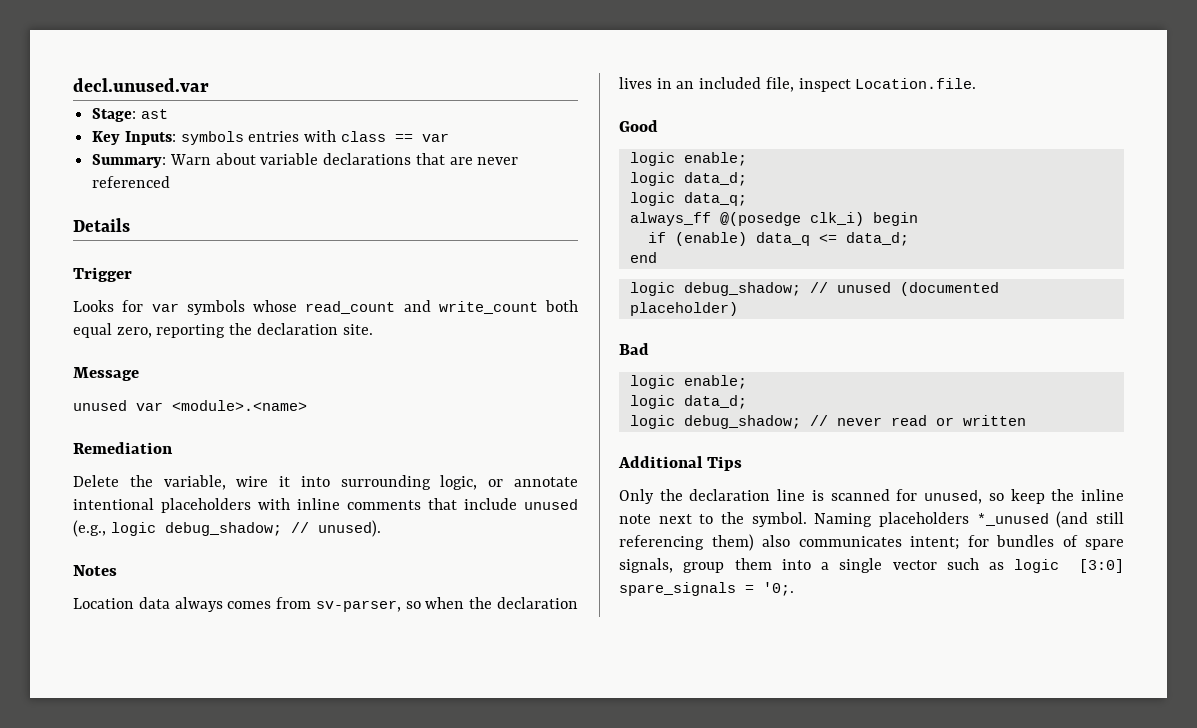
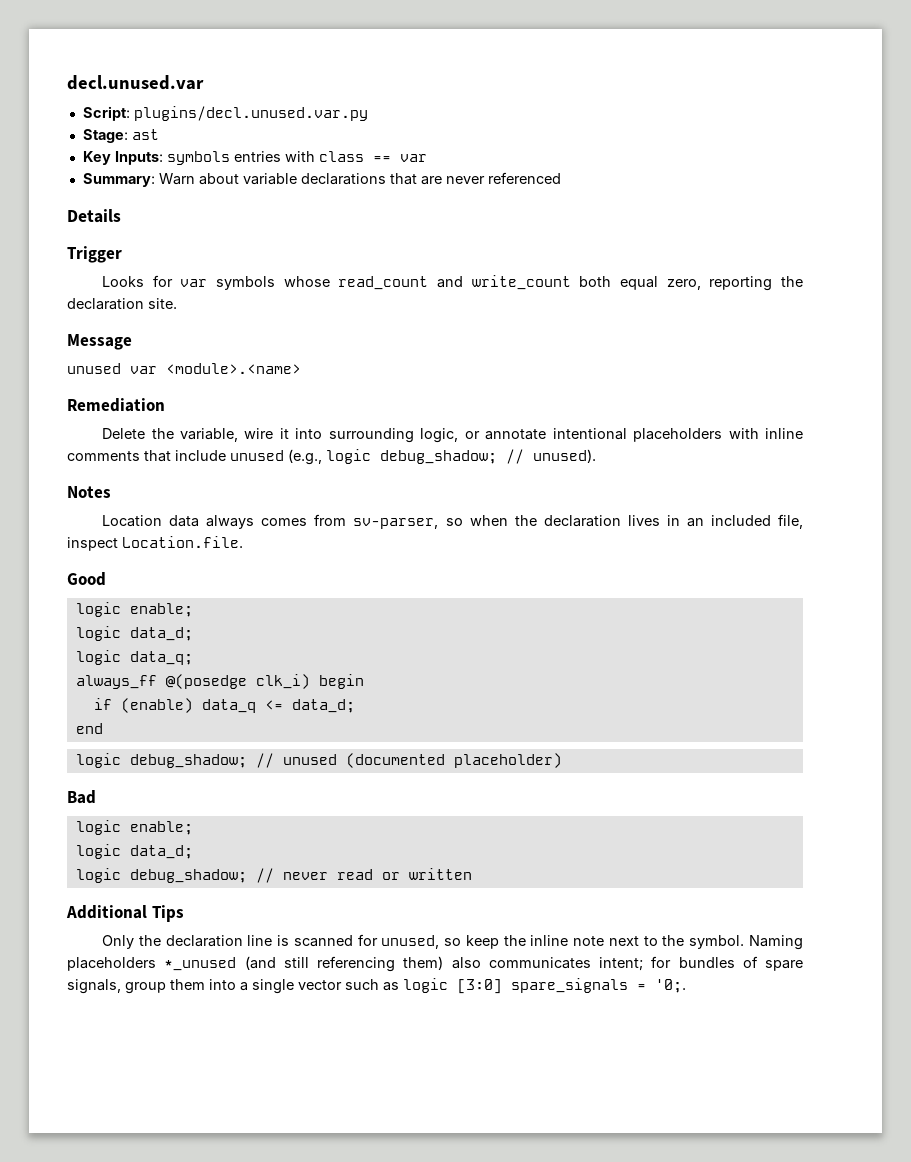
(209, 85) none -> [82,106,368,121] // Script: plugins/decl.unused.var.py

